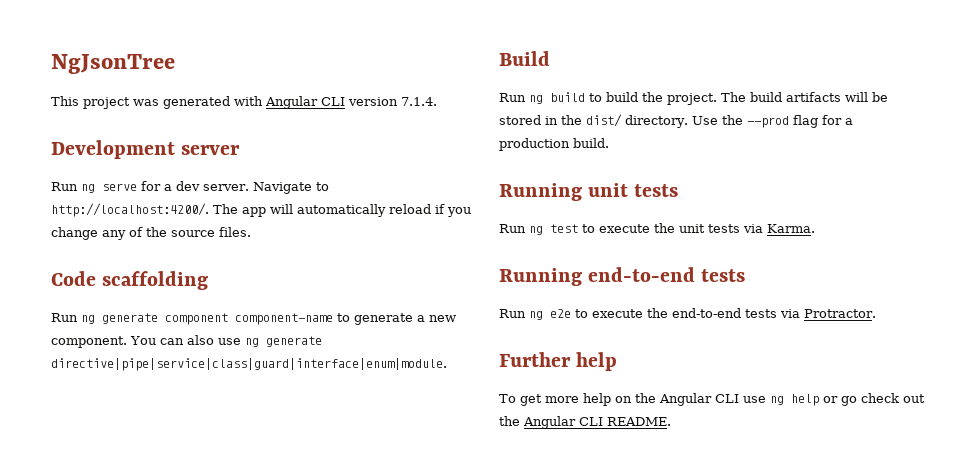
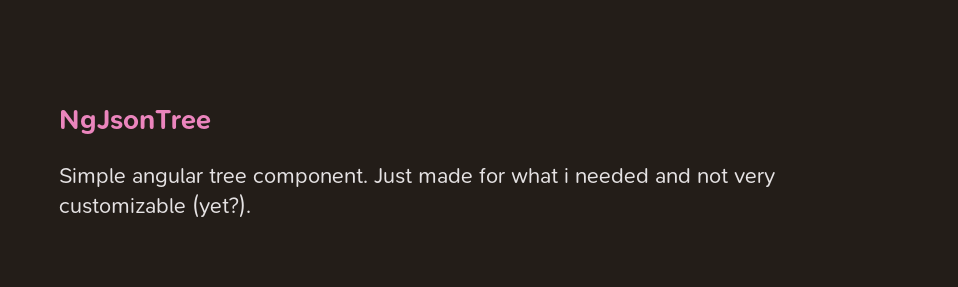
[51,96,437,109] [51,140,241,159] [51,181,329,194] [51,203,471,217] [51,227,251,240] [51,271,209,290] [51,313,456,325] [51,335,322,348] [51,358,447,371] [499,51,550,66] [499,92,888,105] [499,114,853,128] [499,138,609,151] [499,183,679,201] [499,223,815,235] [499,267,746,286] [499,308,876,320] [499,352,618,371] [499,393,925,406] [499,416,671,429] This project was generated with Angular CLI version 7.1.4. // Development server // Run ng serve for a dev server. Navigate to http://localhost:4200/. The app will automatically reload if you change any of the source files. // Code scaffolding // Run ng generate component component-name to generate a new component. You can also use ng generate directive|pipe|service|class|guard|interface|enum|module. // Build // Run ng build to build the project. The build artifacts will be stored in the dist/ directory. Use the --prod flag for a production build. // Running unit tests // Run ng test to execute the unit tests via Karma. // Running end-to-end tests // Run ng e2e to execute the end-to-end tests via Protractor. // Further help // To get more help on the Angular CLI use ng help or go check out the Angular CLI README. -> [59,167,775,188] [59,193,251,218] Simple angular tree component. Just made for what i needed and not very customizable (yet?).

